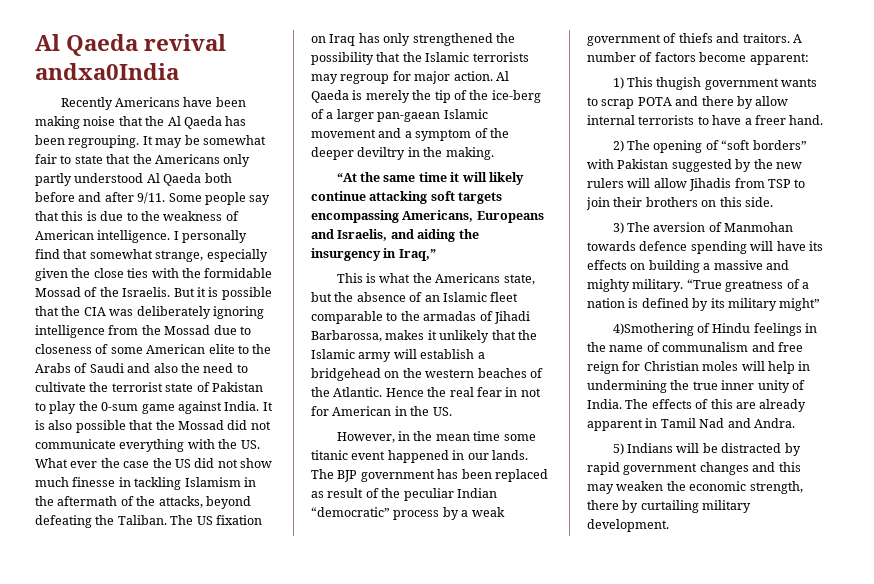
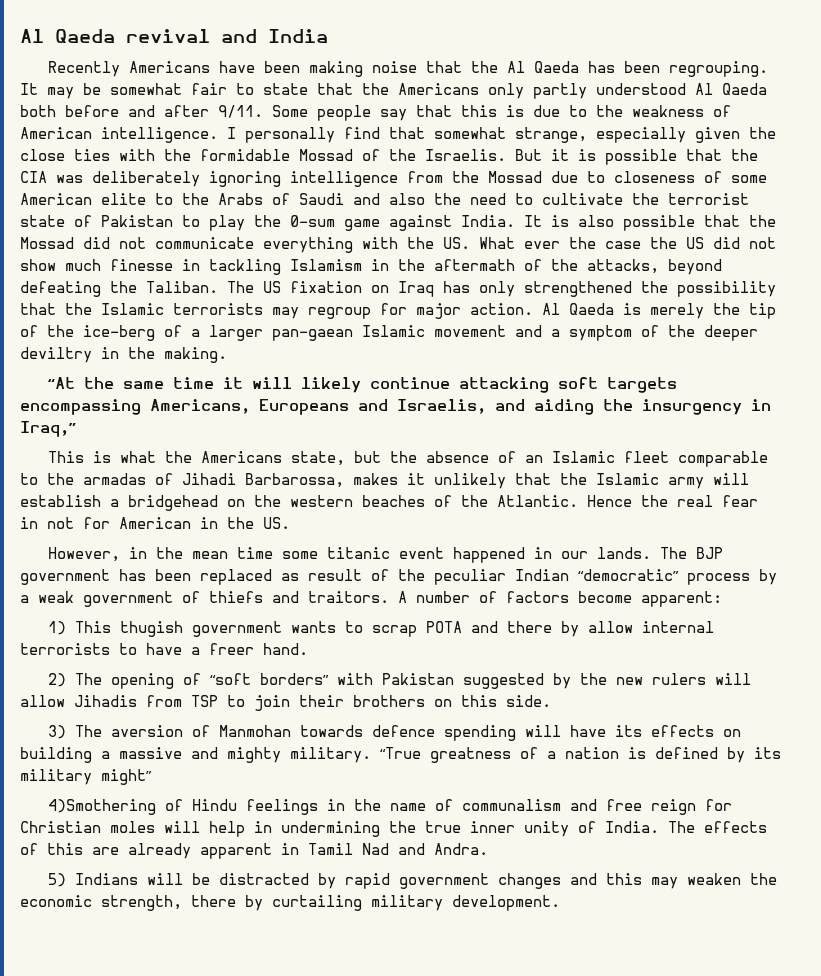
[35,63,179,80] andxa0India -> [221,29,328,43] and India

